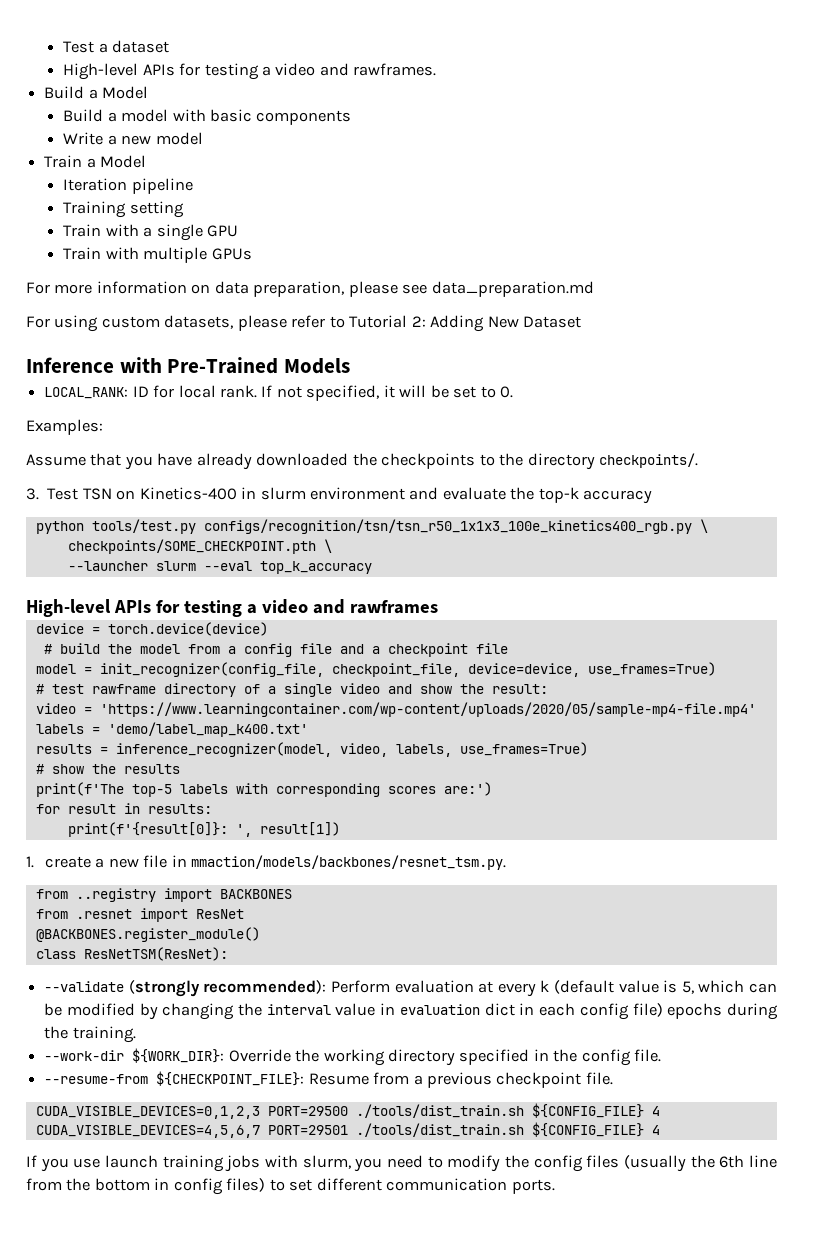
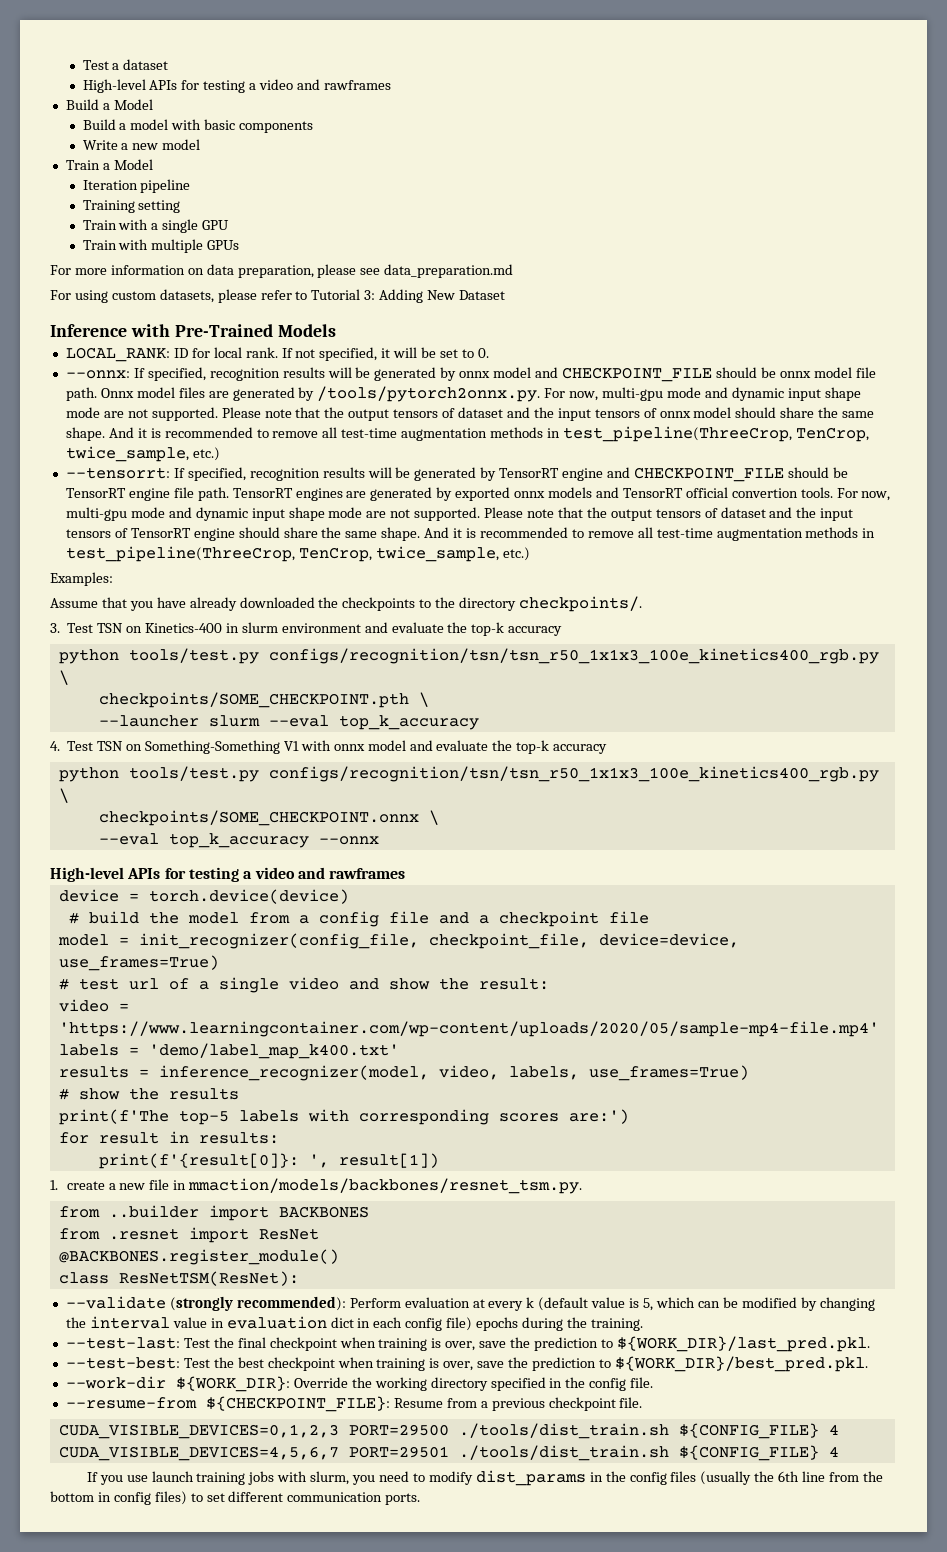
[353,63,437,76] rawframes. -> [323,80,391,90] rawframes
[411,316,426,327] 2: -> [364,290,376,300] 3:
(514, 392) none -> [65,367,876,382] [65,386,861,402] [65,407,875,421] [65,426,869,442] [65,446,220,462] [65,467,848,482] [65,487,891,501] [65,507,854,521] [65,527,876,541] [65,546,530,562] // --onnx: If specified, recognition results will be generated by onnx model and CHECKPOINT_FILE should be onnx model file path. Onnx model files are generated by /tools/pytorch2onnx.py. For now, multi-gpu mode and dynamic input shape mode are not supported. Please note that the output tensors of dataset and the input tensors of onnx model should share the same shape. And it is recommended to remove all test-time augmentation methods in test_pipeline(ThreeCrop, TenCrop, twice_sample, etc.) // --tensorrt: If specified, recognition results will be generated by TensorRT engine and CHECKPOINT_FILE should be TensorRT engine file path. TensorRT engines are generated by exported onnx models and TensorRT official convertion tools. For now, multi-gpu mode and dynamic input shape mode are not supported. Please note that the output tensors of dataset and the input tensors of TensorRT engine should share the same shape. And it is recommended to remove all test-time augmentation methods in test_pipeline(ThreeCrop, TenCrop, twice_sample, etc.)
(372, 567) none -> [50,740,608,754] [58,766,879,782] [58,788,69,803] [98,810,439,826] [98,833,379,848] // 4. Test TSN on Something-Something V1 with onnx model and evaluate the top-k accuracy // python tools/test.py configs/recognition/tsn/tsn_r50_1x1x3_100e_kinetics400_rgb.py \ // checkpoints/SOME_CHECKPOINT.onnx \ // --eval top_k_accuracy --onnx
[91,683,236,697] rawframe directory -> [128,978,159,990] url
[75,888,156,902] ..registry -> [108,1205,199,1218] ..builder
(136, 1034) none -> [65,1336,870,1352] [65,1356,868,1372] // --test-last: Test the final checkpoint when training is over, save the prediction to ${WORK_DIR}/last_pred.pkl. // --test-best: Test the best checkpoint when training is over, save the prediction to ${WORK_DIR}/best_pred.pkl.
(501, 1163) none -> [475,1470,603,1486] dist_params in

